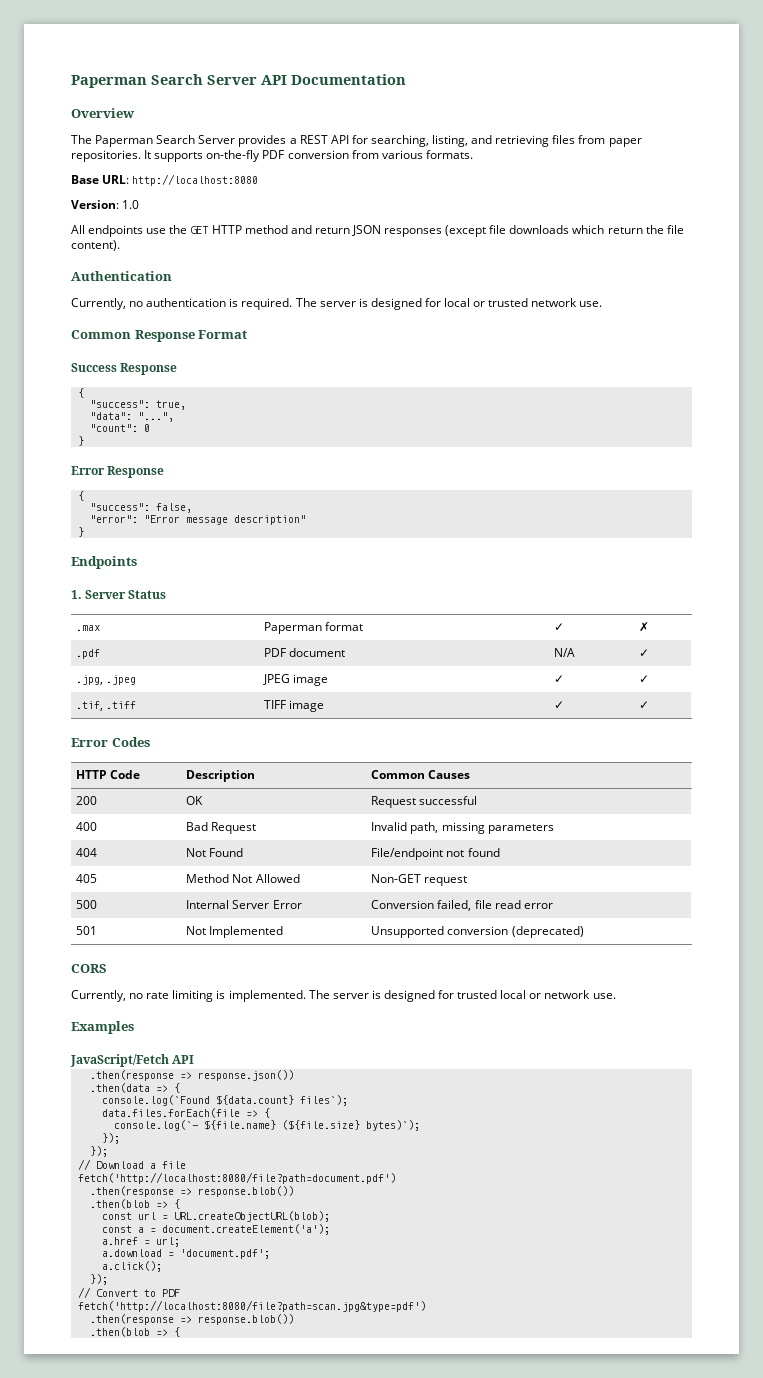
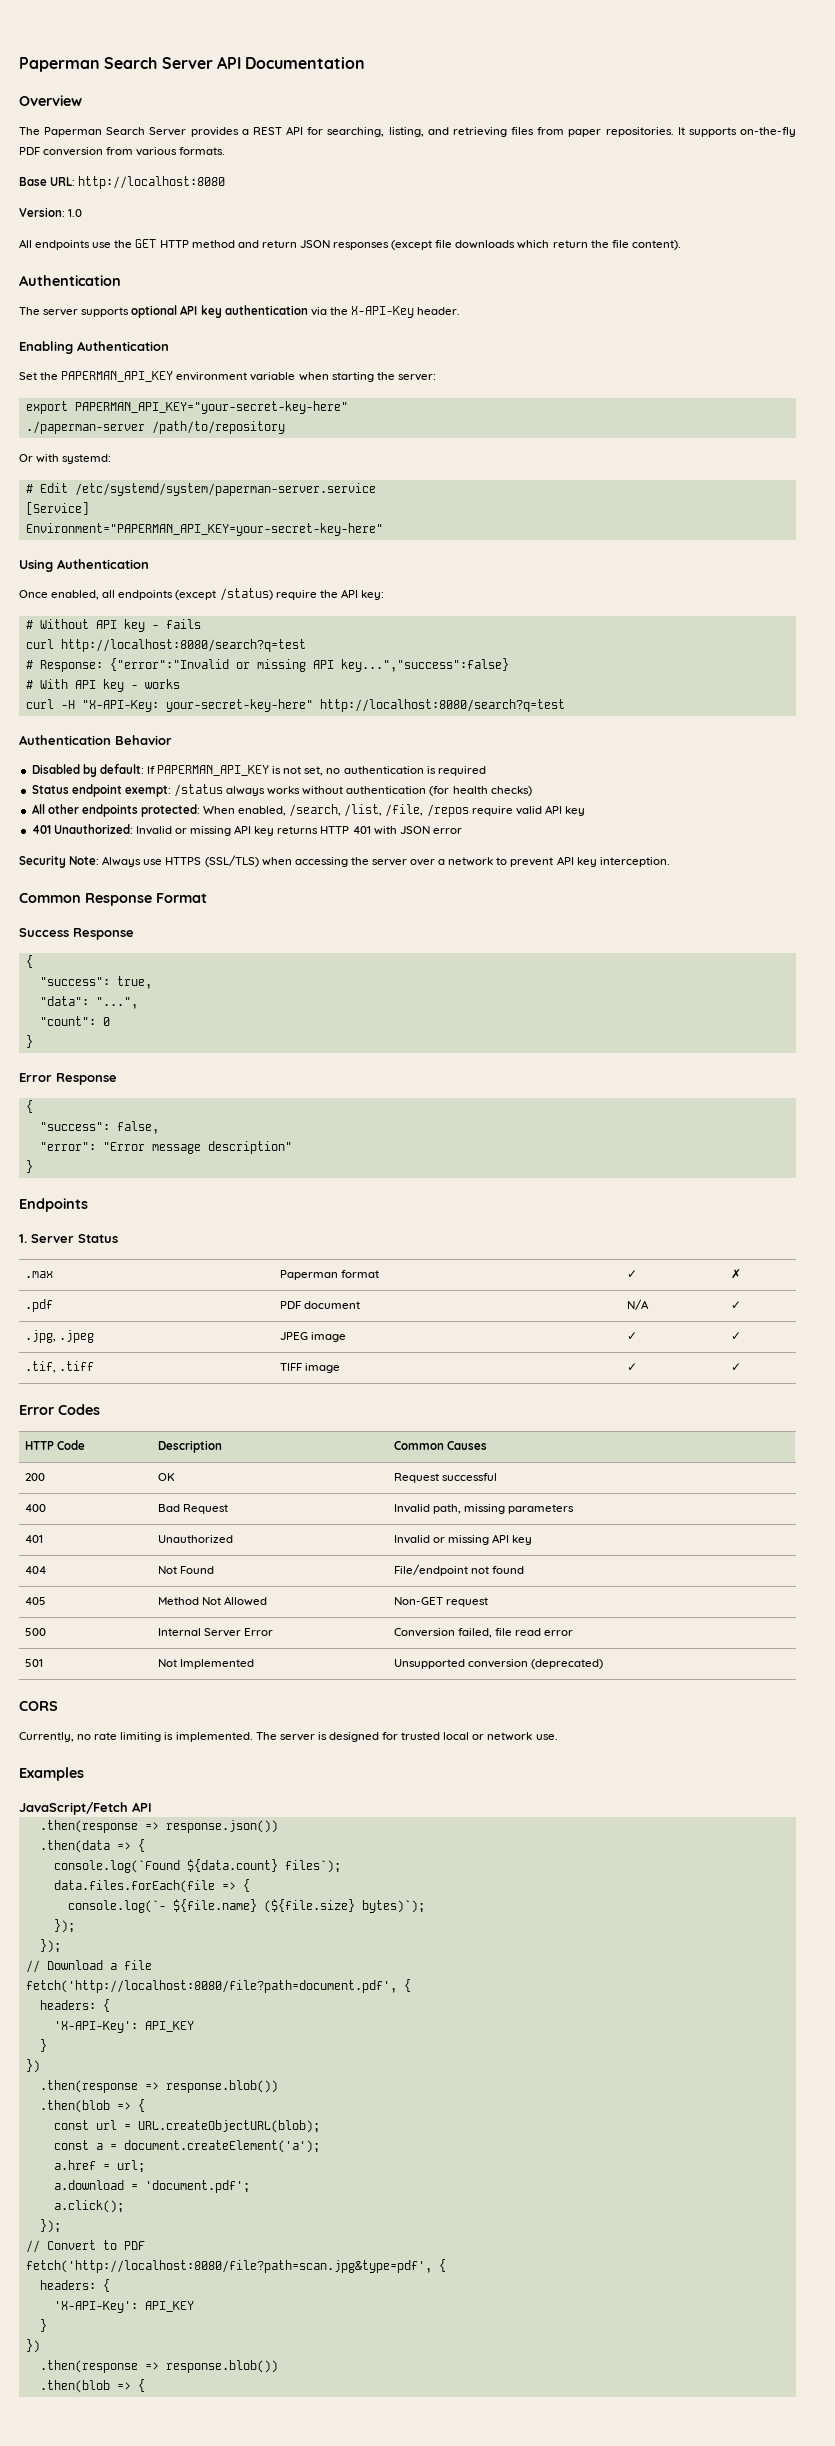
[71,298,603,310] Currently, no authentication is required. The server is designed for local or trusted network use. -> [19,305,461,318] [19,341,169,354] [19,371,436,382] [25,401,348,414] [25,421,285,434] [19,454,112,464] [25,483,376,496] [25,502,89,515] [25,523,383,536] [19,559,149,572] [19,588,384,601] [25,619,201,632] [25,639,306,652] [25,658,509,672] [25,679,180,692] [25,699,565,712] [19,735,172,745] [31,764,486,777] [31,784,532,797] [31,804,586,817] [31,824,462,836] [19,855,670,868] The server supports optional API key authentication via the X-API-Key header. // Enabling Authentication // Set the PAPERMAN_API_KEY environment variable when starting the server: // export PAPERMAN_API_KEY="your-secret-key-here" // ./paperman-server /path/to/repository // Or with systemd: // # Edit /etc/systemd/system/paperman-server.service // [Service] // Environment="PAPERMAN_API_KEY=your-secret-key-here" // Using Authentication // Once enabled, all endpoints (except /status) require the API key: // # Without API key - fails // curl http://localhost:8080/search?q=test // # Response: {"error":"Invalid or missing API key...","success":false} // # With API key - works // curl -H "X-API-Key: your-secret-key-here" http://localhost:8080/search?q=test // Authentication Behavior // Disabled by default: If PAPERMAN_API_KEY is not set, no authentication is required // Status endpoint exempt: /status always works without authentication (for health checks) // All other endpoints protected: When enabled, /search, /list, /file, /repos require valid API key // 401 Unauthorized: Invalid or missing API key returns HTTP 401 with JSON error // Security Note: Always use HTTPS (SSL/TLS) when accessing the server over a network to prevent API key interception.
(554, 829) none -> [24,1535,43,1543] [157,1535,233,1543] [393,1534,533,1545] // 401 | Unauthorized | Invalid or missing API key
[77,1172,396,1184] fetch('http://localhost:8080/file?path=document.pdf') -> [25,1979,411,1993] [39,1999,110,2012] [53,2021,194,2033] [39,2039,47,2052] [25,2059,40,2073] fetch('http://localhost:8080/file?path=document.pdf', { // headers: { // 'X-API-Key': API_KEY // } // })
[77,1300,426,1312] fetch('http://localhost:8080/file?path=scan.jpg&type=pdf') -> [25,2259,446,2273] [39,2279,110,2292] [53,2301,194,2313] [39,2319,47,2332] [25,2339,40,2353] fetch('http://localhost:8080/file?path=scan.jpg&type=pdf', { // headers: { // 'X-API-Key': API_KEY // } // })

